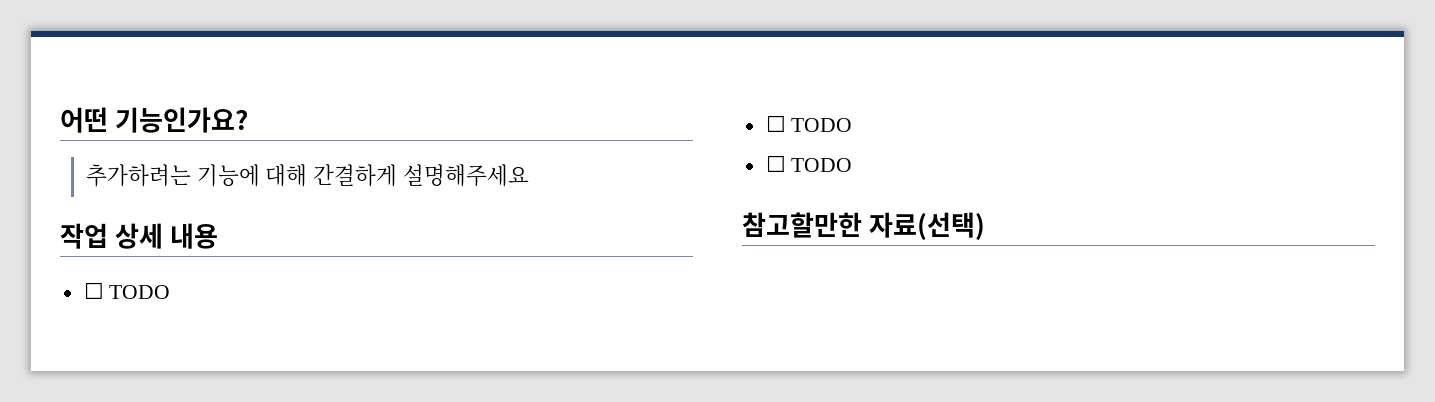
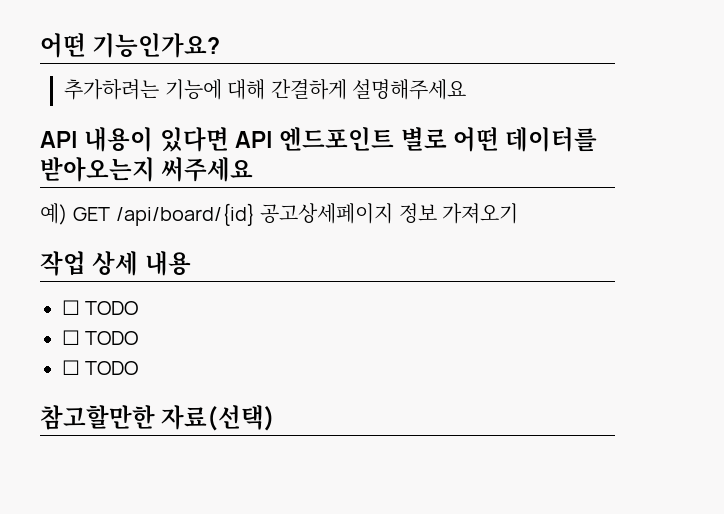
(529, 175) none -> [40,127,598,152] [40,157,254,182] [40,203,518,226] // API 내용이 있다면 API 엔드포인트 별로 어떤 데이터를 받아오는지 써주세요 // 예) GET /api/board/{id} 공고상세페이지 정보 가져오기

